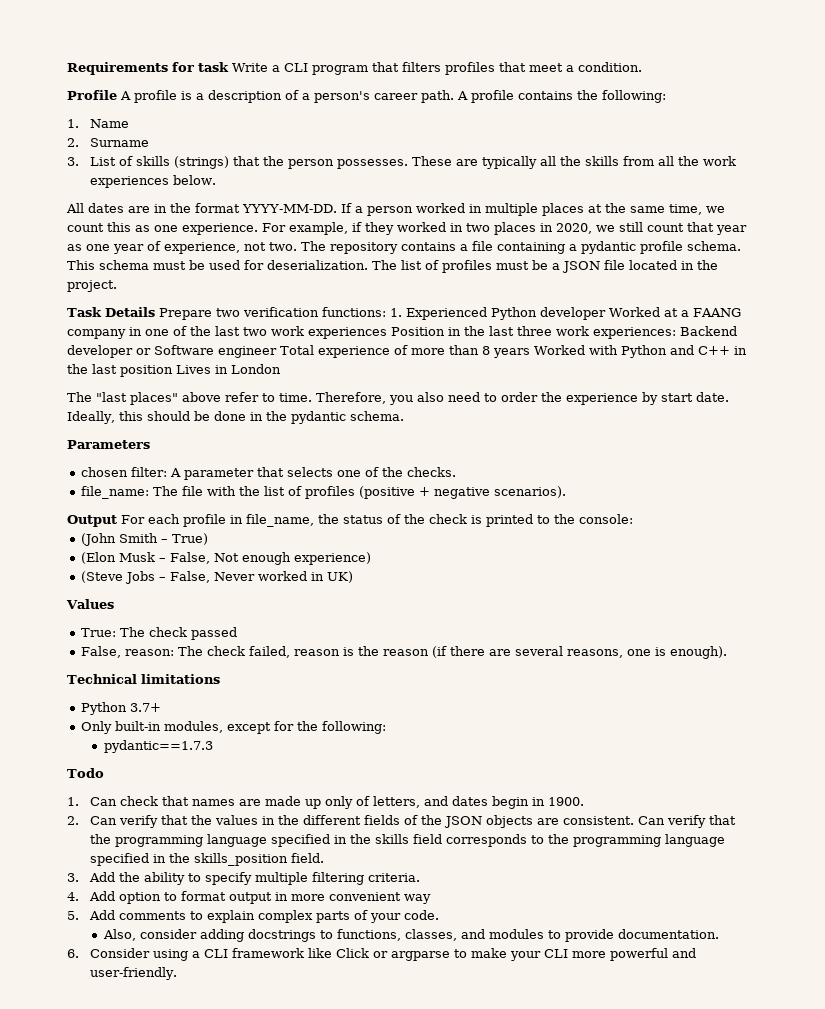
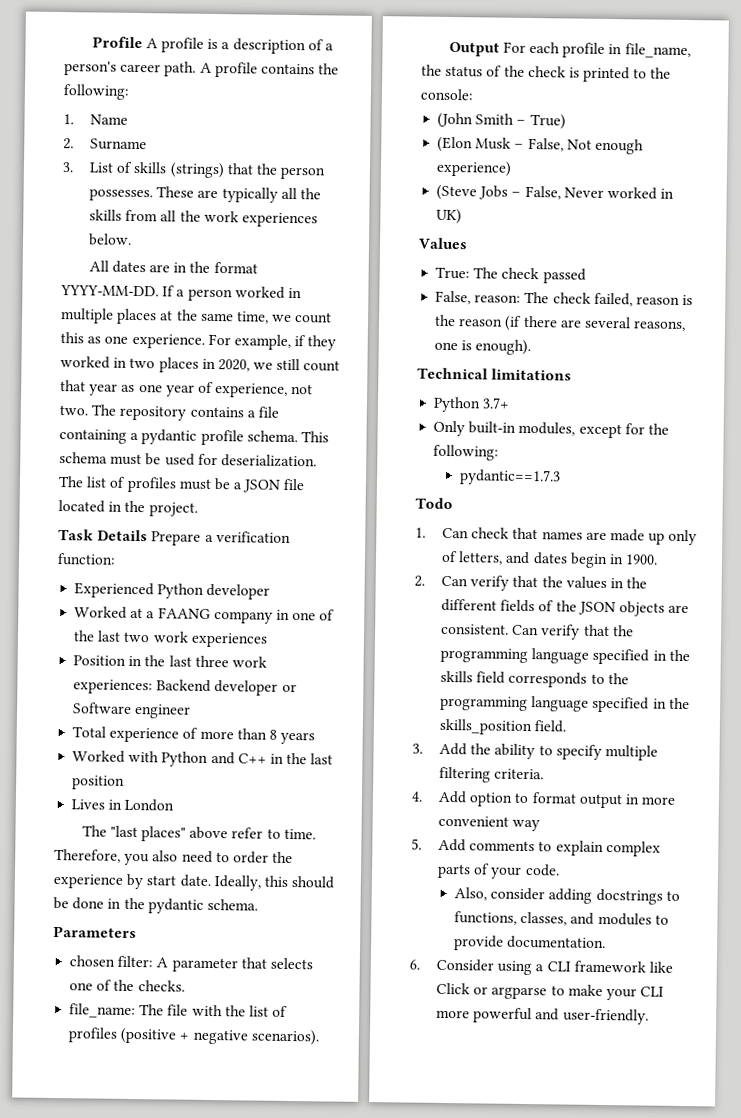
[67,62,642,75] Requirements for task Write a CLI program that filters profiles that meet a condition. // -> (91, 42) none
[215,307,402,317] two verification functions: 1. -> [204,531,291,543] [57,553,116,566] a verification function: //
(606, 313) none -> (271, 591) //
(387, 333) none -> (268, 640) //
(277, 352) none -> (192, 711) //
(530, 353) none -> (316, 738) //
(173, 371) none -> (126, 782) //

